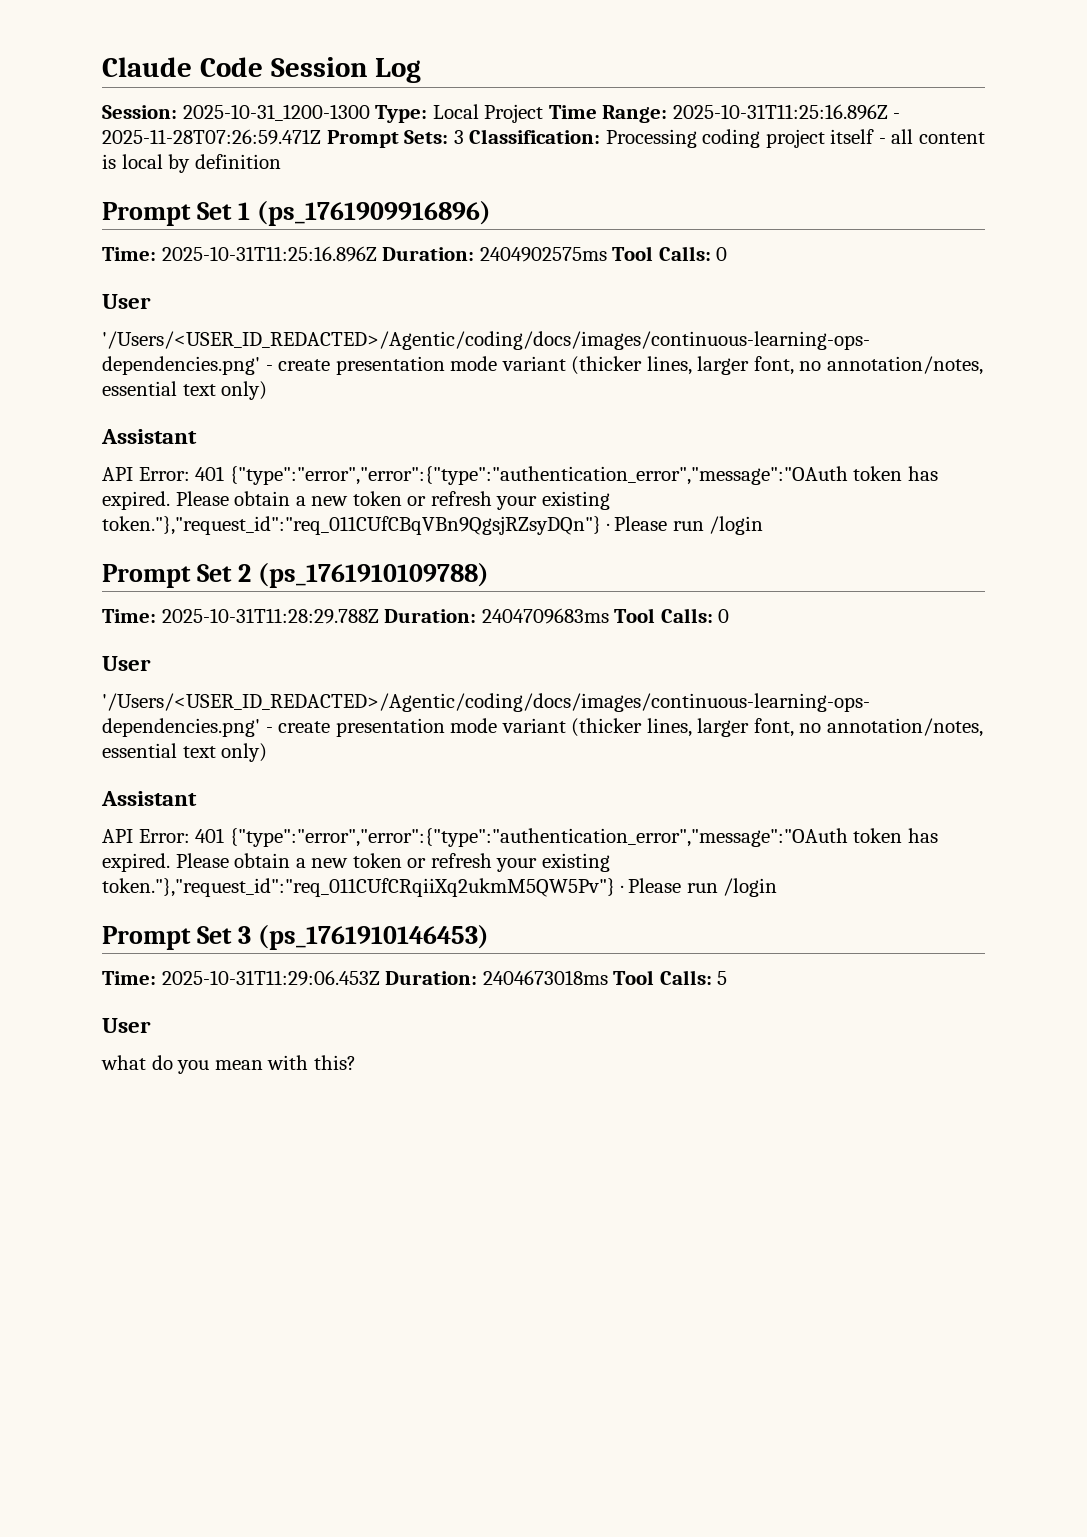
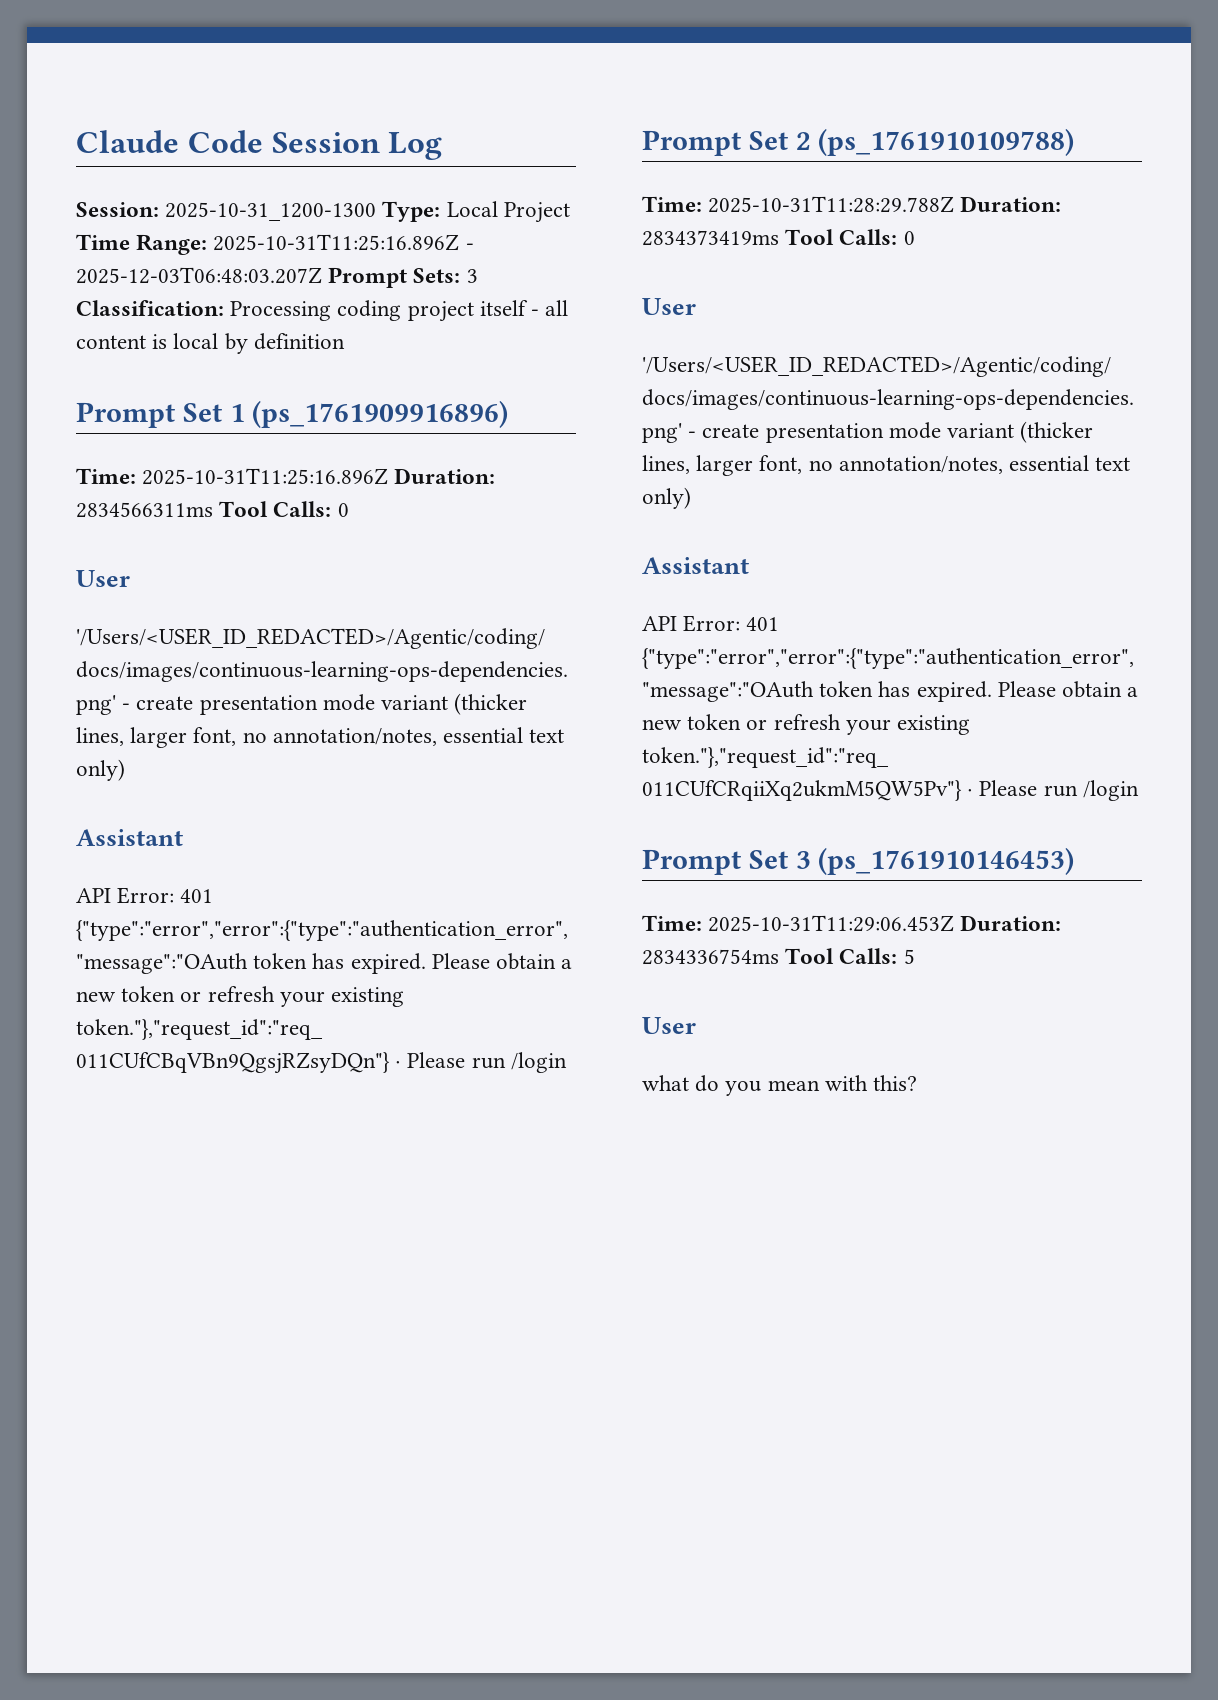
[102,129,321,145] 2025-11-28T07:26:59.471Z -> [76,267,322,284] 2025-12-03T06:48:03.207Z
[479,247,607,262] 2404902575ms -> [76,502,213,518] 2834566311ms
[481,608,609,624] 2404709683ms -> [642,230,779,246] 2834373419ms
[482,970,608,985] 2404673018ms -> [642,949,779,965] 2834336754ms

